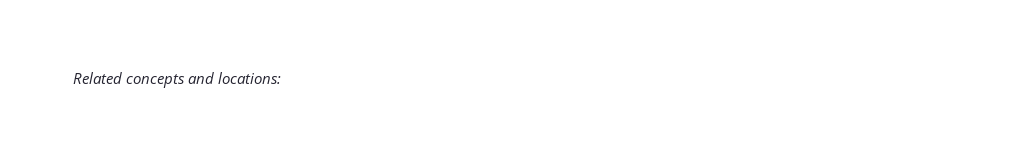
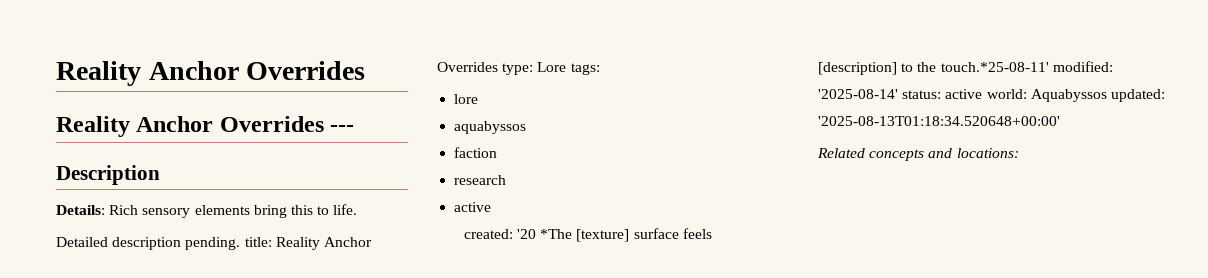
(73, 78) none -> [56,61,366,86] [56,116,355,137] [56,165,160,185] [56,204,358,218] [56,237,372,250] [437,62,600,75] [454,94,479,104] [454,121,527,134] [454,147,498,158] [454,175,507,185] [454,202,492,212] [463,228,712,242] [818,61,1113,75] [818,89,1165,102] [818,116,1060,126] Reality Anchor Overrides // Reality Anchor Overrides --- // Description // Details: Rich sensory elements bring this to life. // Detailed description pending. title: Reality Anchor Overrides type: Lore tags: // lore // aquabyssos // faction // research // active // created: '20 *The [texture] surface feels [description] to the touch.*25-08-11' modified: '2025-08-14' status: active world: Aquabyssos updated: '2025-08-13T01:18:34.520648+00:00' //

